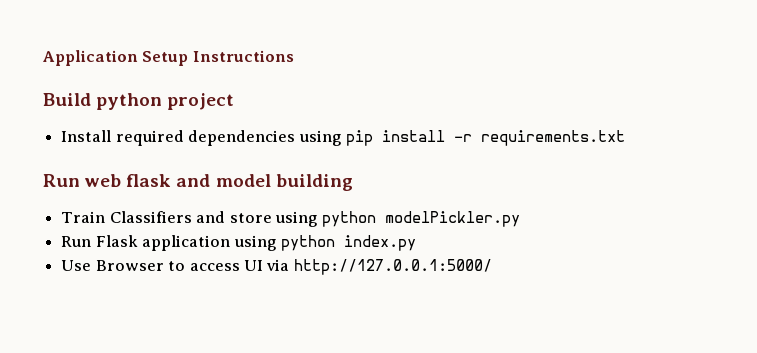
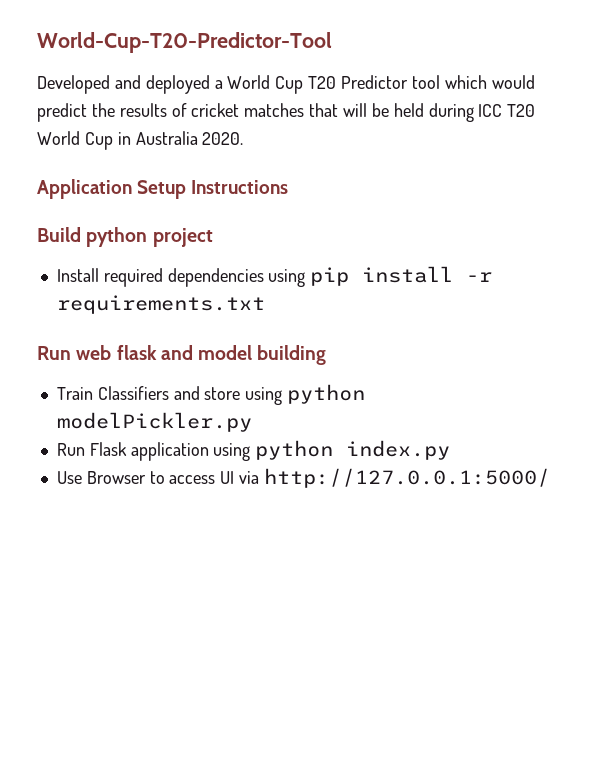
(43, 58) none -> [37,32,332,53] [37,75,535,94] [37,103,536,122] [37,131,244,150] World-Cup-T20-Predictor-Tool // Developed and deployed a World Cup T20 Predictor tool which would predict the results of cricket matches that will be held during ICC T20 World Cup in Australia 2020. //

